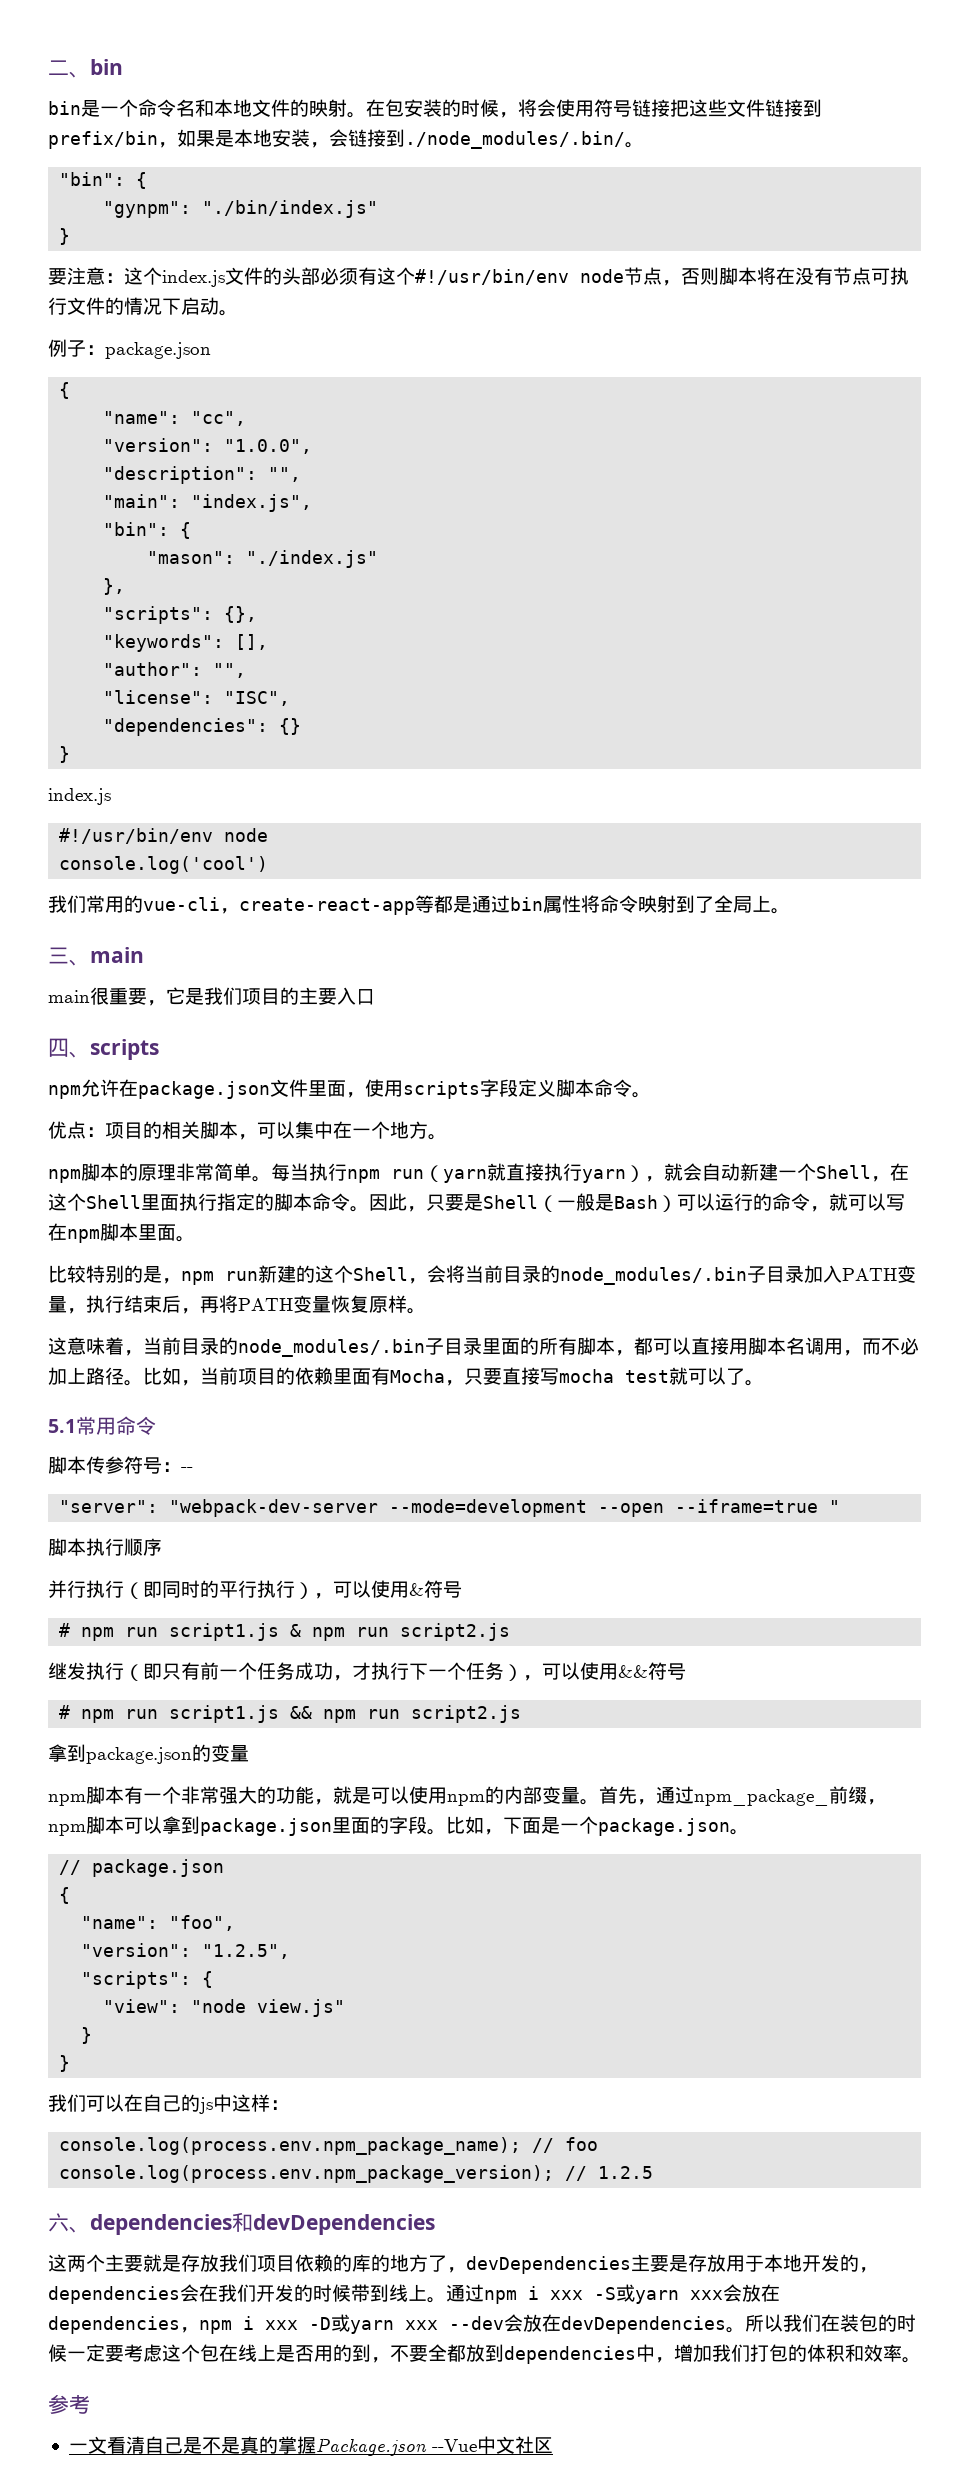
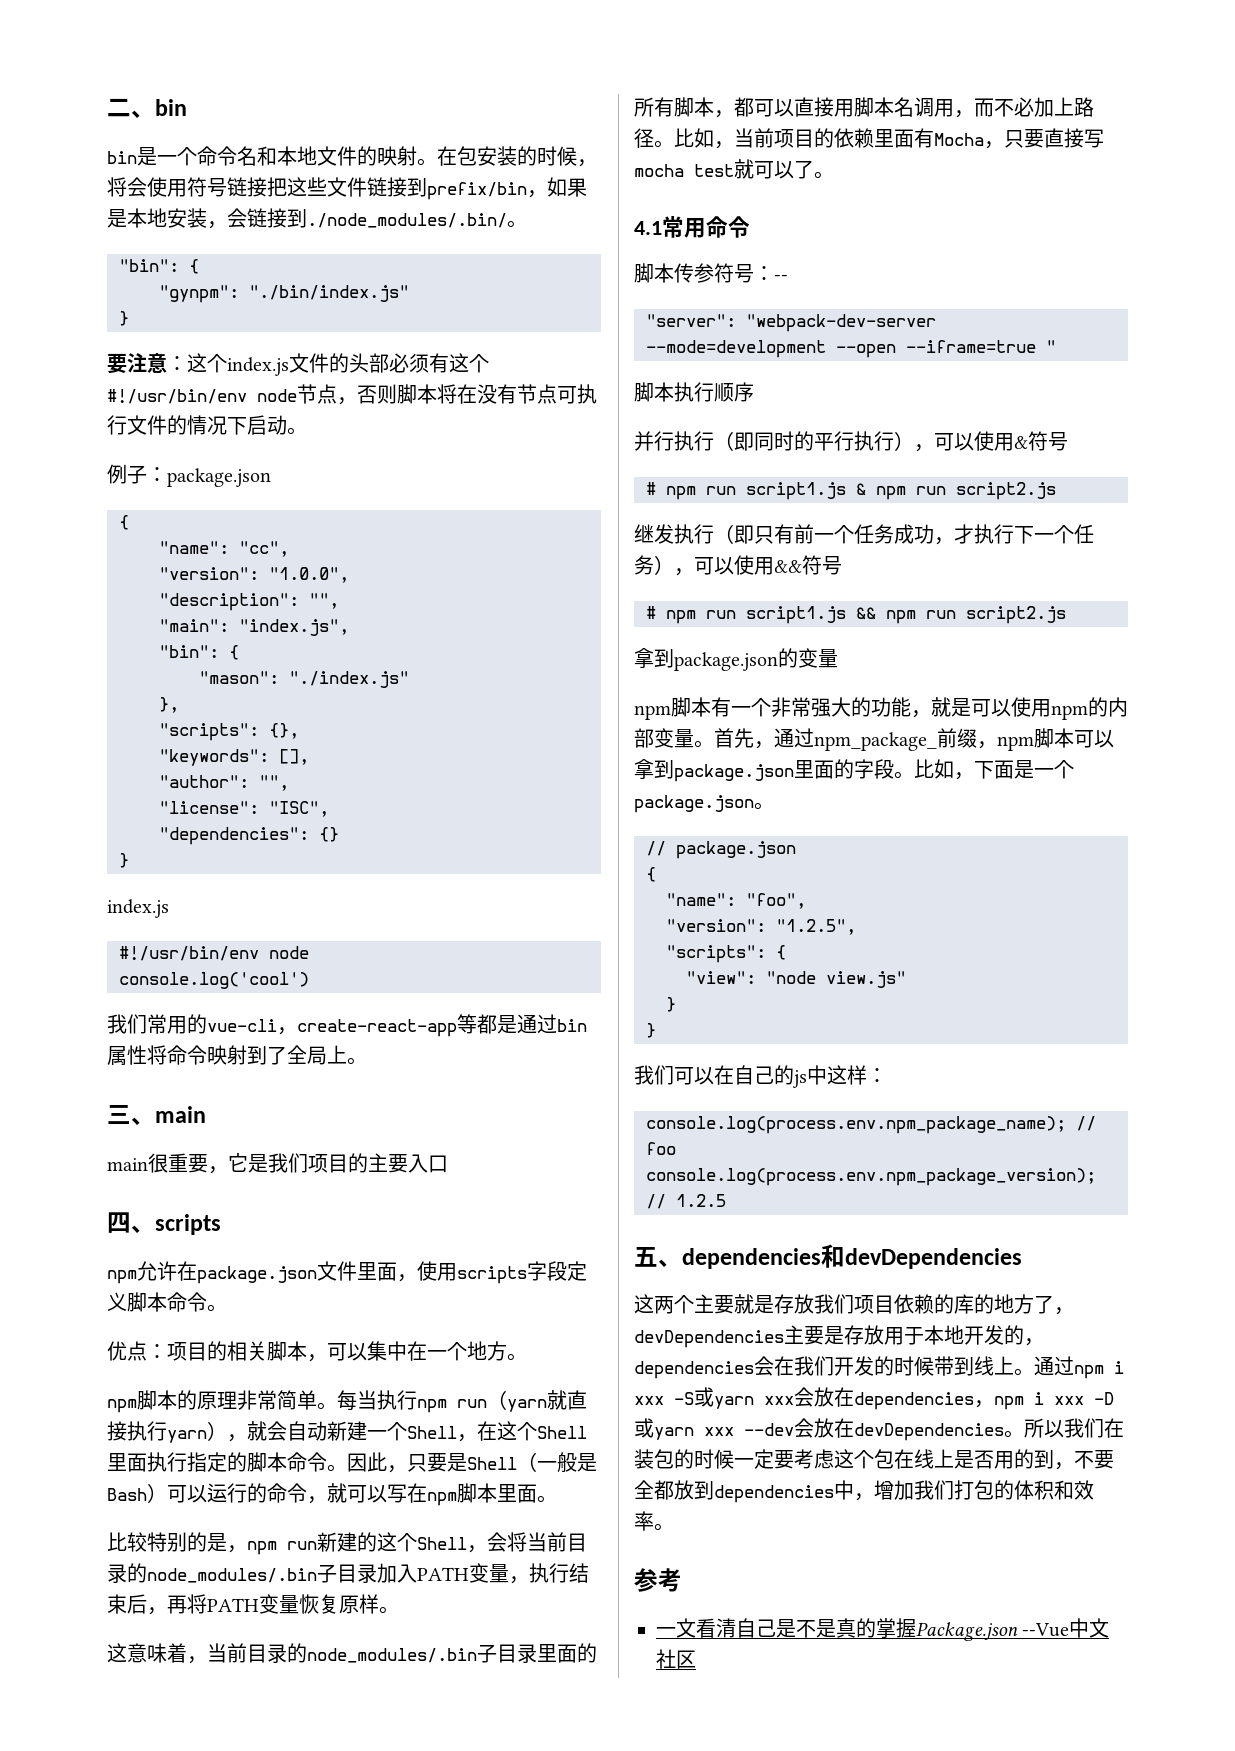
[48,1419,76,1433] 5.1 -> [634,221,662,235] 4.1
[48,2213,69,2232] 六 -> [634,1247,658,1267] 五

